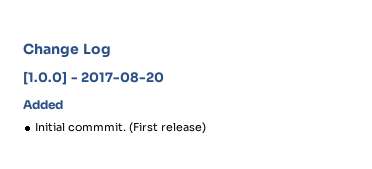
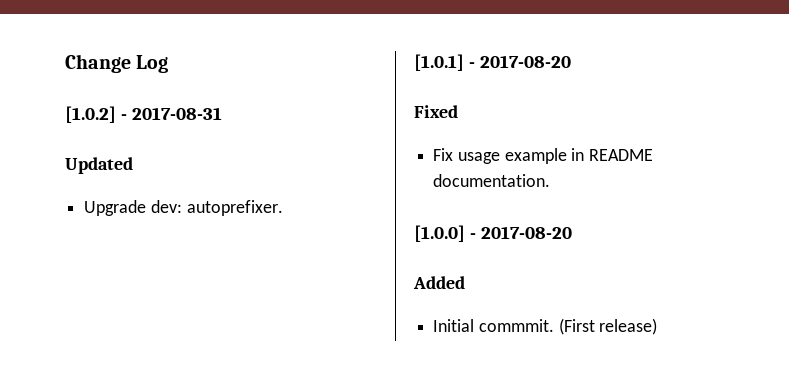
(111, 50) none -> [65,106,222,123] [65,157,133,174] [84,200,283,216] [414,54,571,71] [414,105,458,118] [433,148,654,164] [433,174,551,187] // [1.0.2] - 2017-08-31 // Updated // Upgrade dev: autoprefixer. // [1.0.1] - 2017-08-20 // Fixed // Fix usage example in README documentation.

